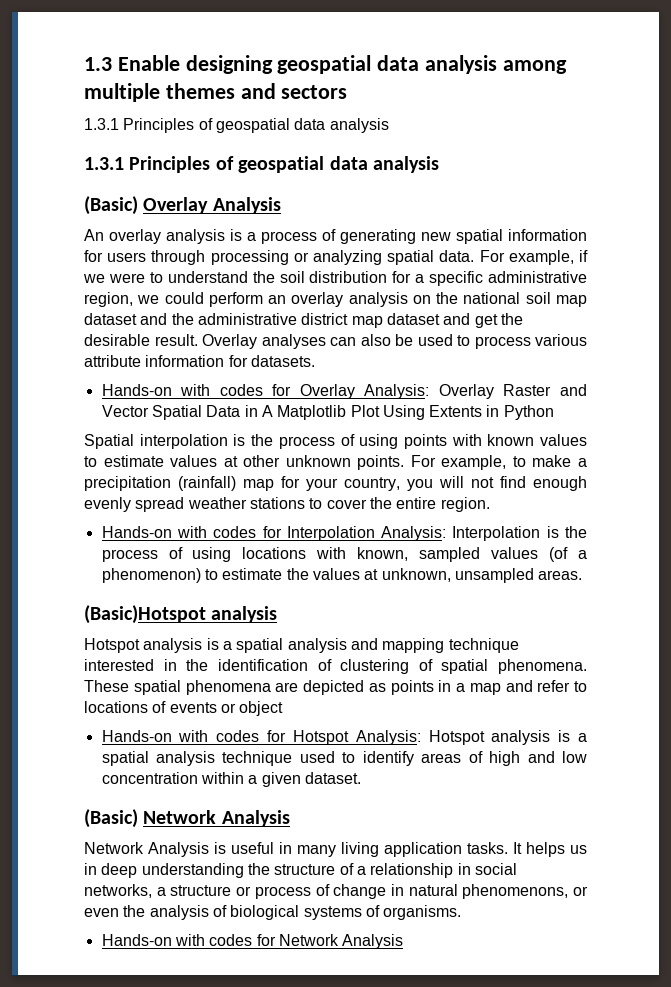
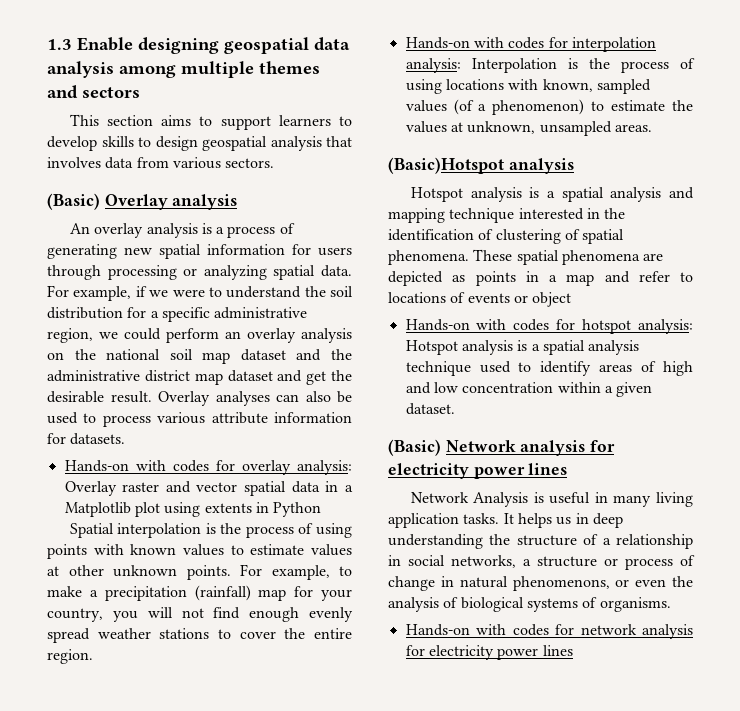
[84,118,389,133] [84,156,439,173] 1.3.1 Principles of geospatial data analysis // 1.3.1 Principles of geospatial data analysis -> [69,114,352,130] [47,136,352,151] [47,157,275,169] This section aims to support learners to develop skills to design geospatial analysis that involves data from various sectors.
[212,197,281,214] Analysis -> [172,194,238,210] analysis
[299,384,587,399] [101,405,483,420] Overlay Analysis: Overlay Raster and Vector Spatial Data in A Matplotlib Plot Using Extents -> [241,460,352,475] [64,481,353,496] [64,502,252,517] overlay analysis: Overlay raster and vector spatial data in a Matplotlib plot using extents
[286,526,447,541] Interpolation Analysis: -> [571,37,656,52] [405,58,461,73] interpolation analysis:
[292,730,421,745] Hotspot Analysis: -> [582,319,693,334] hotspot analysis:
[221,810,290,827] Analysis -> [520,440,616,456] [388,463,568,479] analysis for electricity power lines
[278,934,404,949] Network Analysis -> [580,624,693,639] [405,645,573,660] network analysis for electricity power lines

